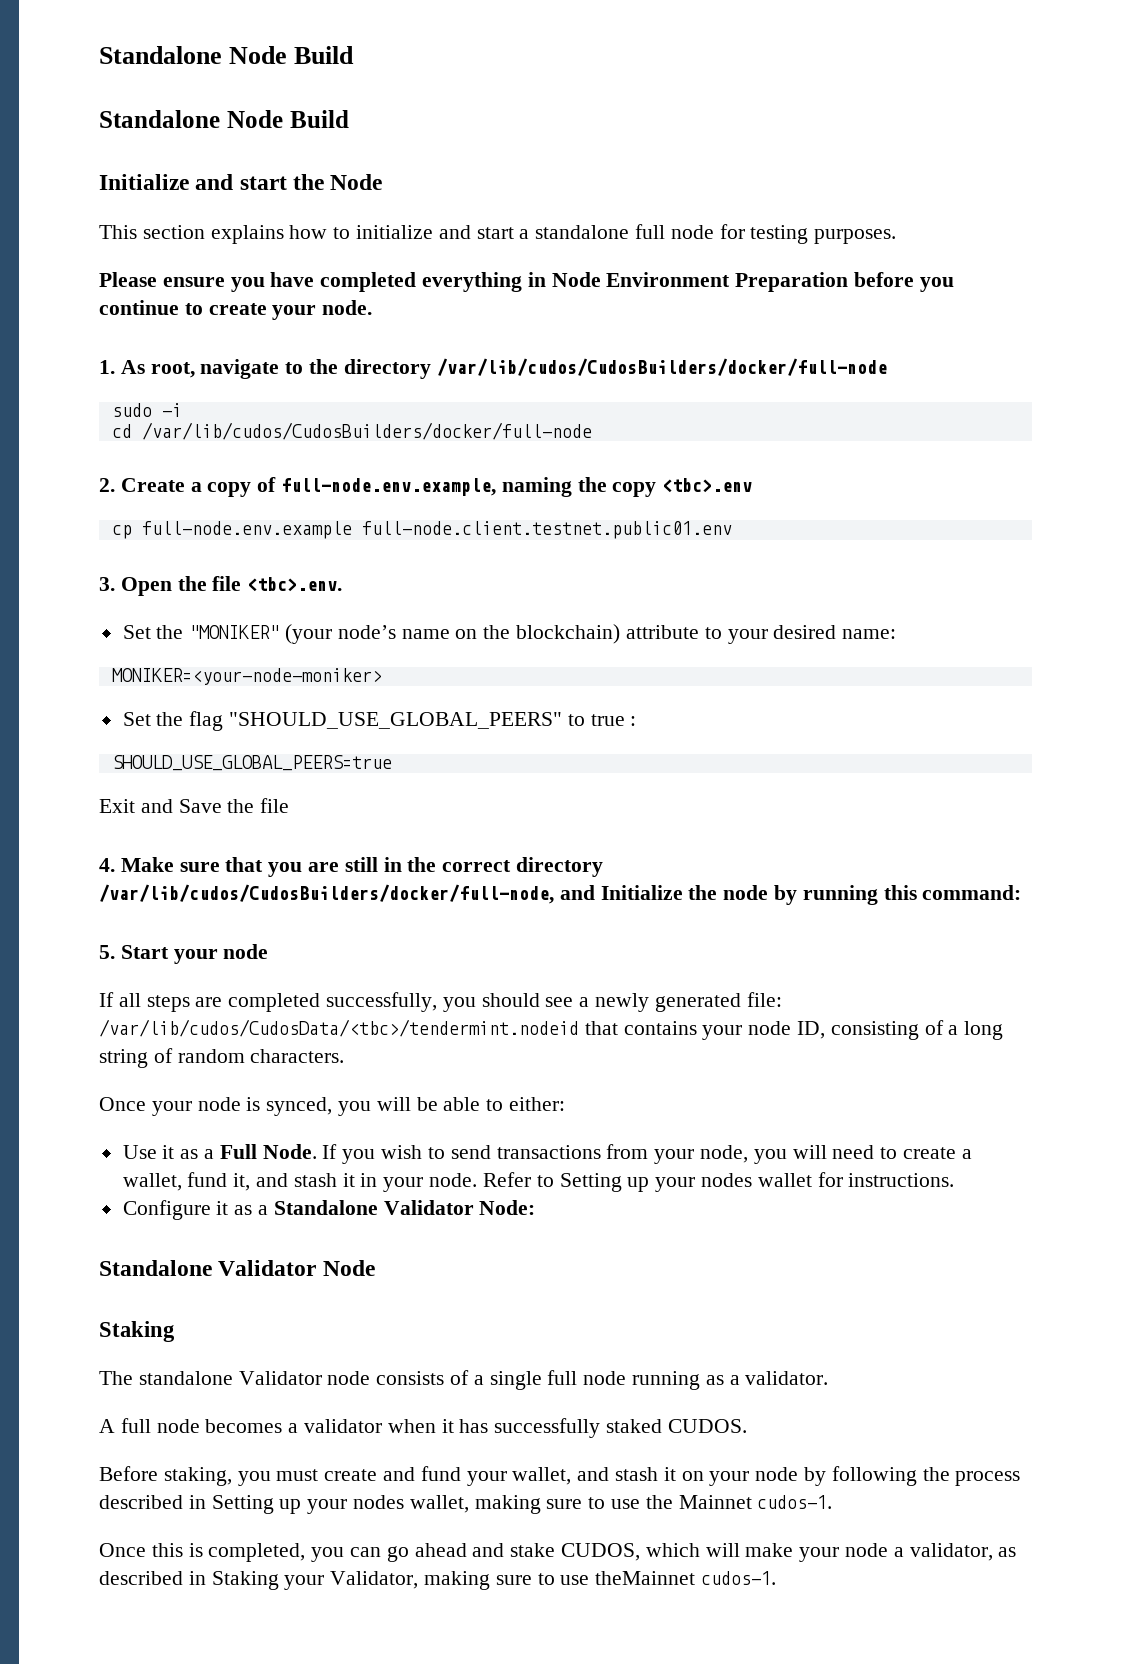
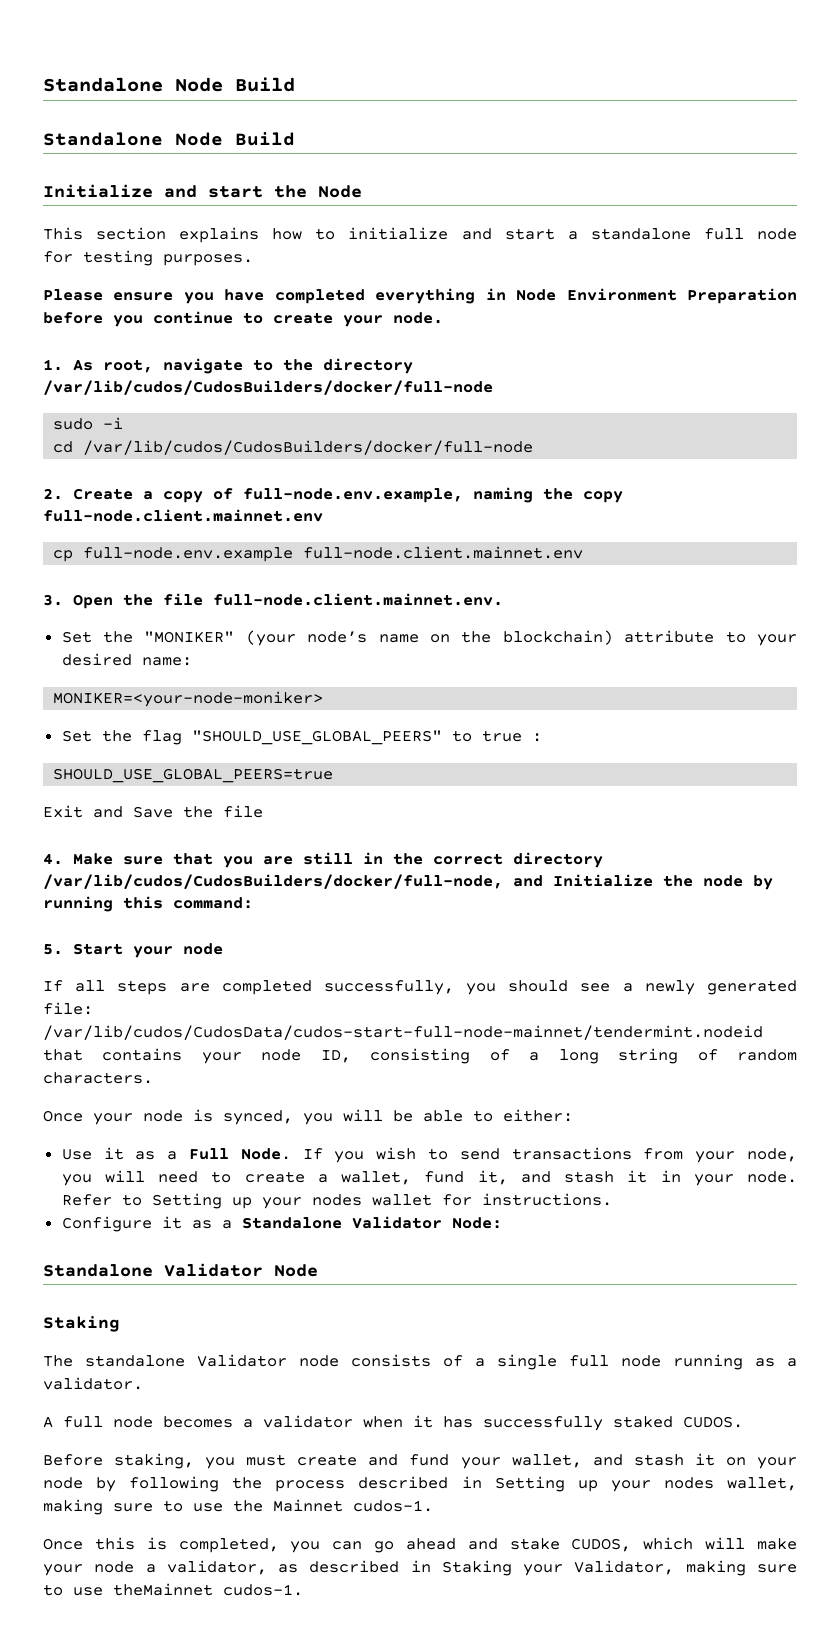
[662,478,753,493] <tbc>.env -> [43,509,323,522] full-node.client.mainnet.env
[361,521,732,539] full-node.client.testnet.public01.env -> [303,546,584,559] full-node.client.mainnet.env
[247,577,343,592] <tbc>.env. -> [213,593,503,606] full-node.client.mainnet.env.
[99,1019,579,1037] /var/lib/cudos/CudosData/<tbc>/tendermint.nodeid -> [43,1025,763,1040] /var/lib/cudos/CudosData/cudos-start-full-node-mainnet/tendermint.nodeid

